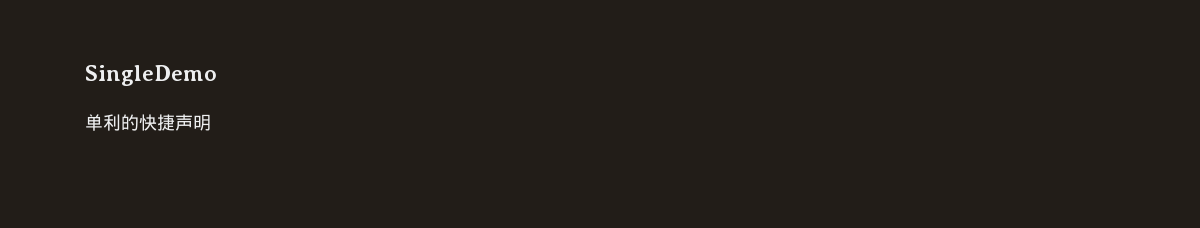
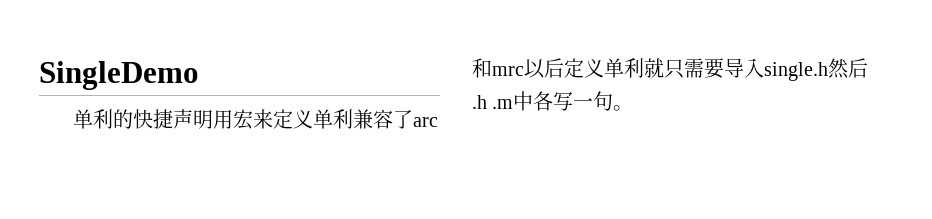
(211, 122) none -> [212,109,438,130] [472,58,868,81] [472,91,634,111] 用宏来定义单利兼容了arc和mrc以后定义单利就只需要导入single.h然后.h .m中各写一句。

